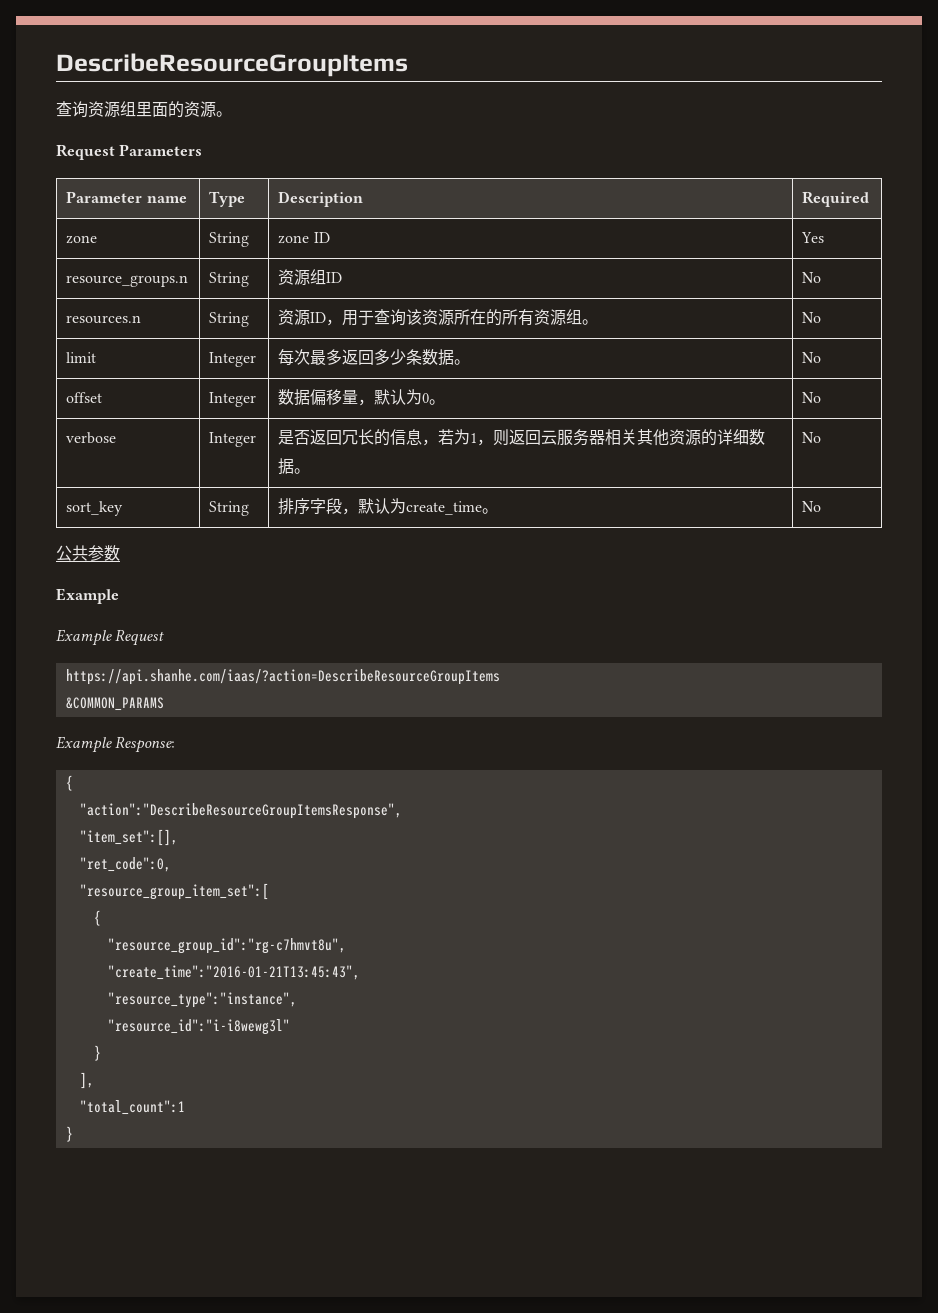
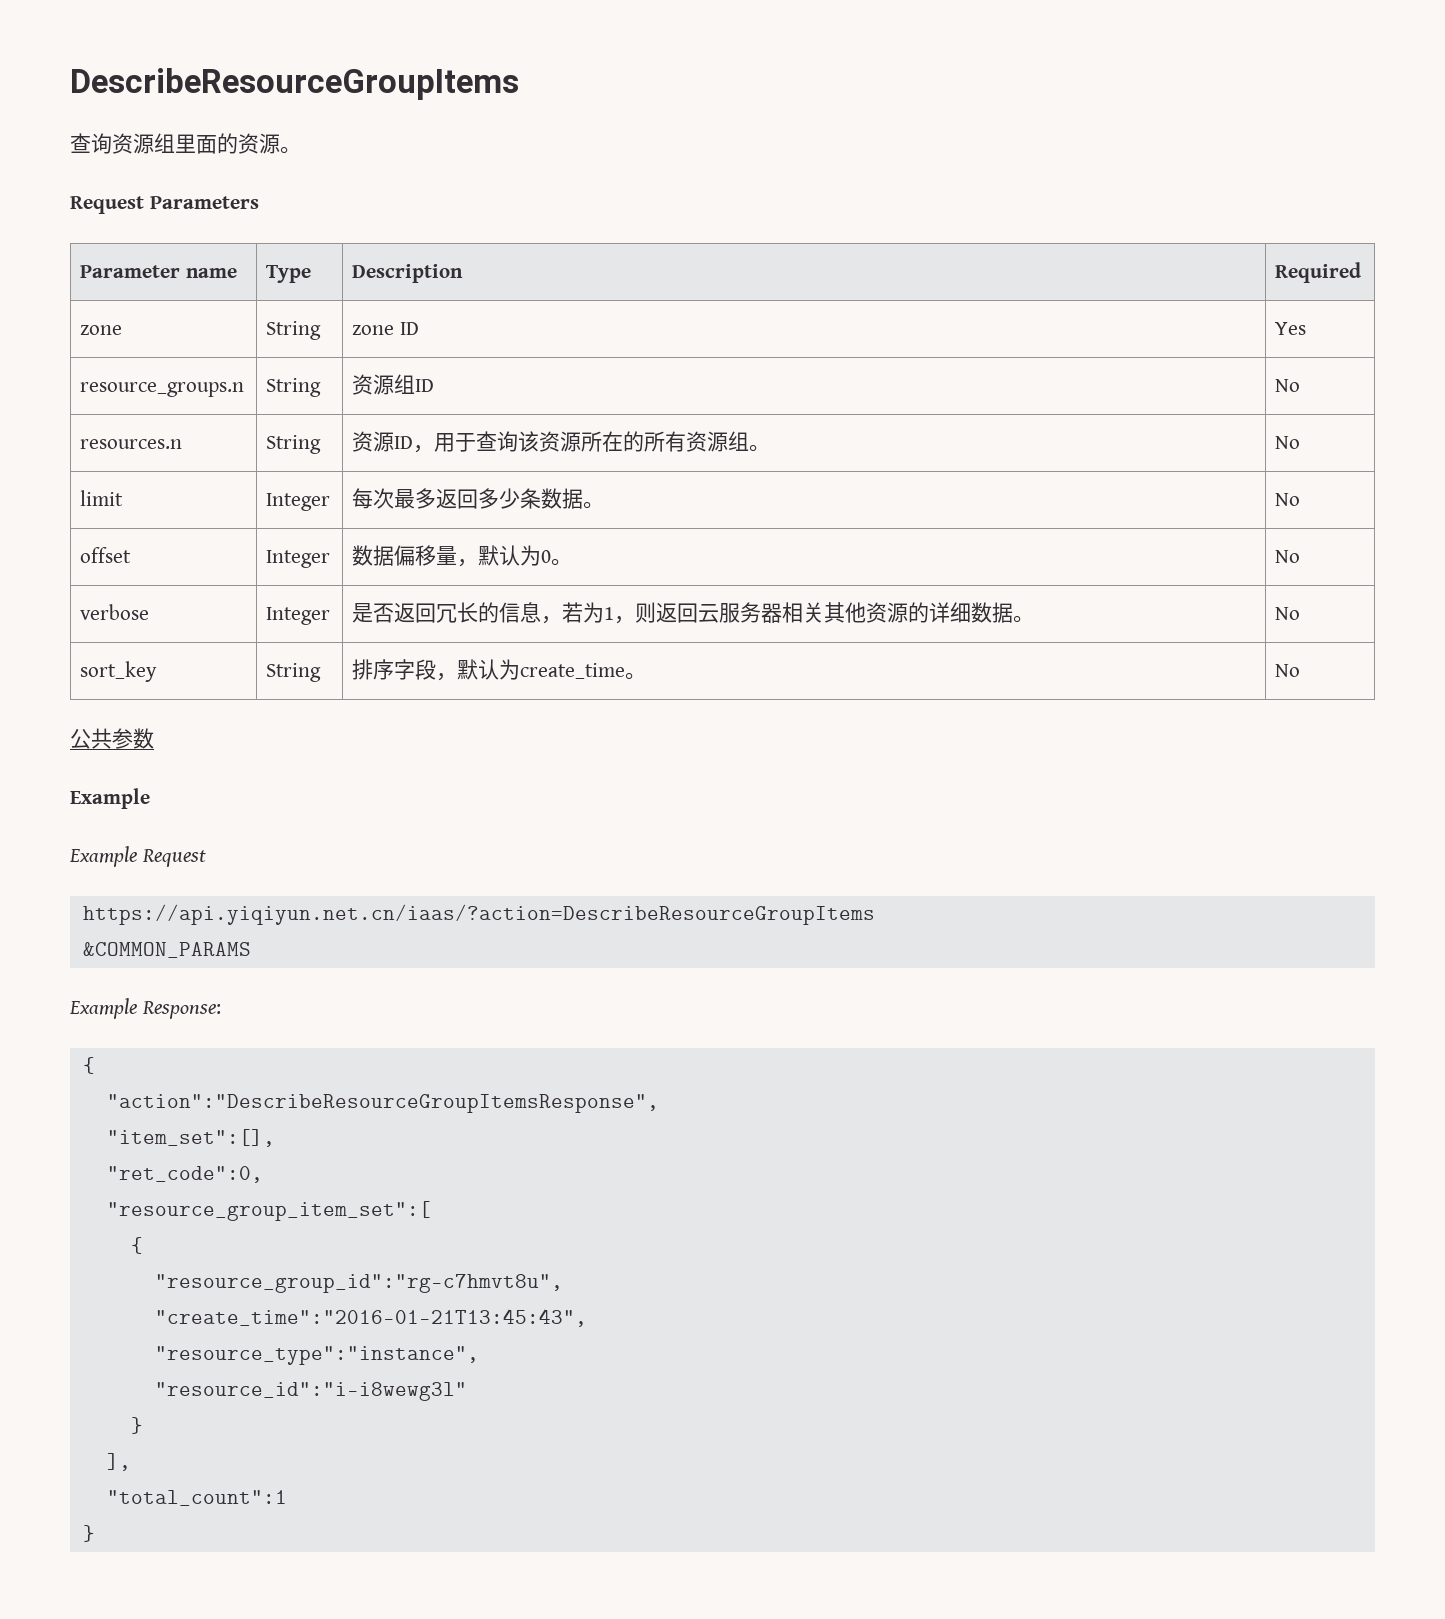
[65,669,500,685] https://api.shanhe.com/iaas/?action=DescribeResourceGroupItems -> [82,904,875,925] https://api.yiqiyun.net.cn/iaas/?action=DescribeResourceGroupItems

